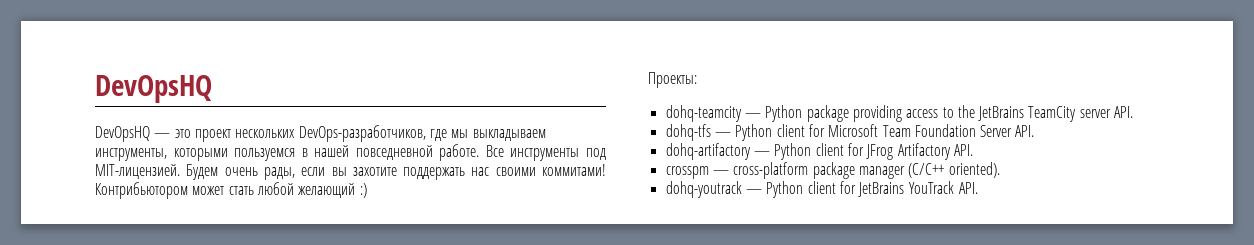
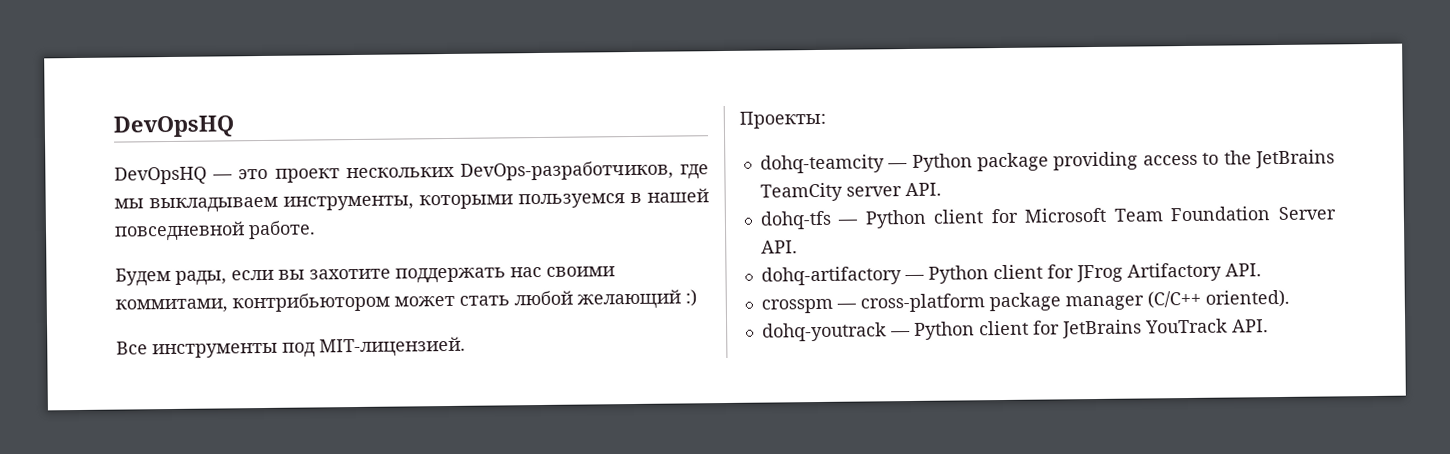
[485,145,606,161] [95,164,258,180] Все инструменты под MIT-лицензией. Будем очень -> [115,268,171,287] // Будем
[542,164,606,176] [95,182,188,199] коммитами! Контрибьютором -> [115,292,390,314] коммитами, контрибьютором
(367, 190) none -> [116,336,466,359] // Все инструменты под MIT-лицензией.

